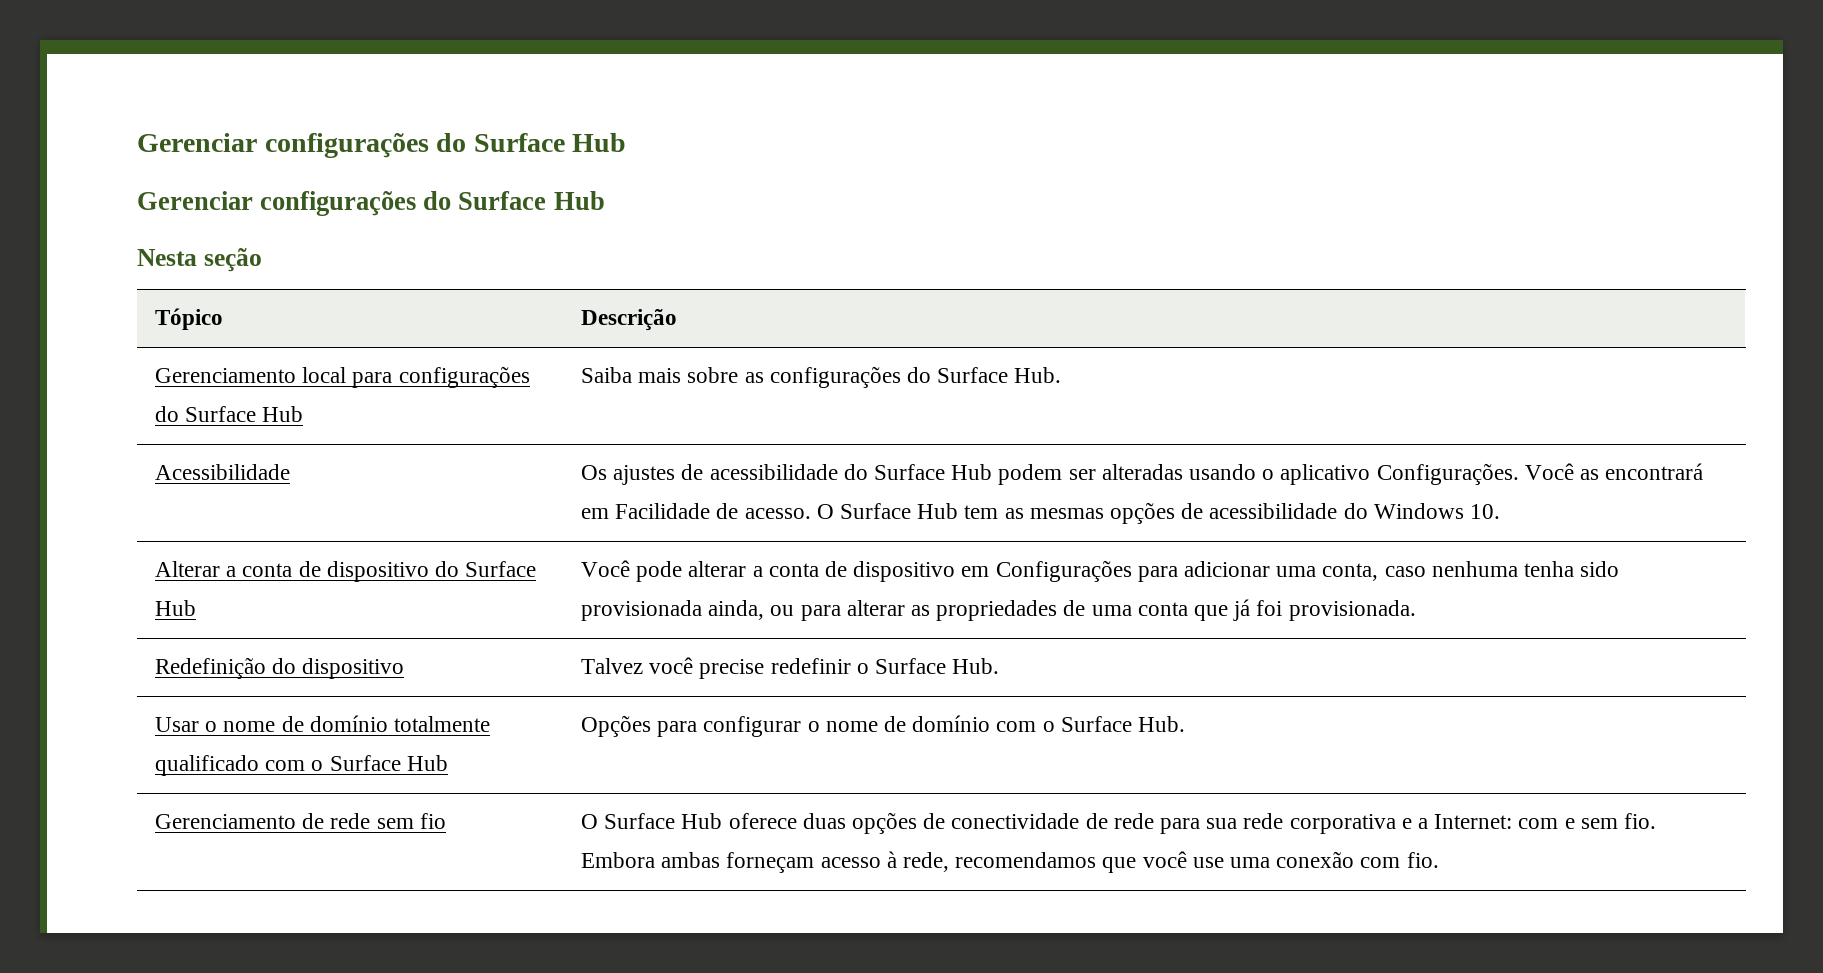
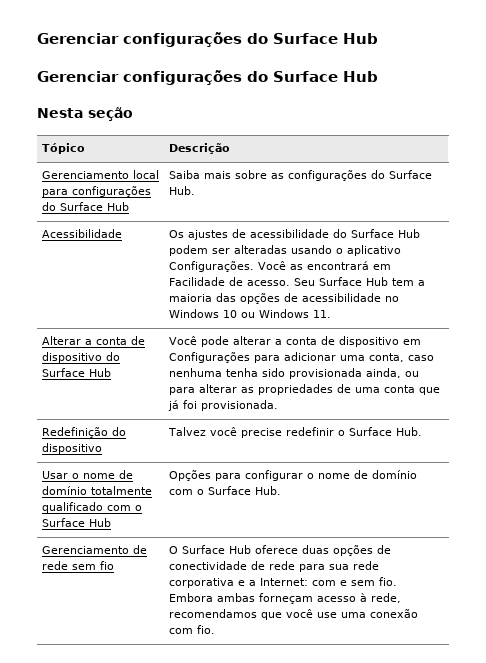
[816,504,834,519] O -> [294,278,316,286] Seu
[1004,502,1501,524] as mesmas opções de acessibilidade do Windows 10. -> [418,280,426,286] [169,293,400,304] [169,309,332,318] a maioria das opções de acessibilidade no Windows 10 ou Windows 11.

